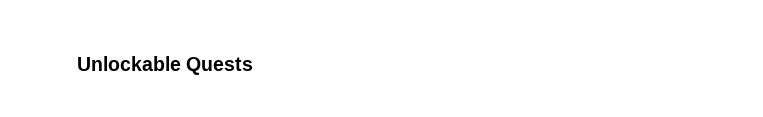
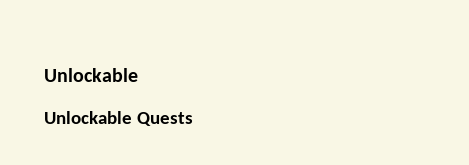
[77,56,181,71] Unlockable -> [44,68,138,82] [44,111,132,124] Unlockable // Unlockable

